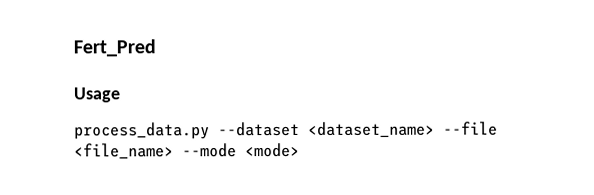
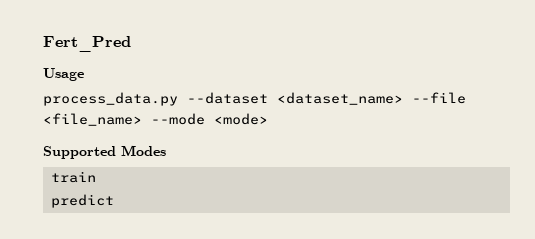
(300, 150) none -> [43,145,166,159] [50,171,96,183] [50,194,114,208] // Supported Modes // train // predict

